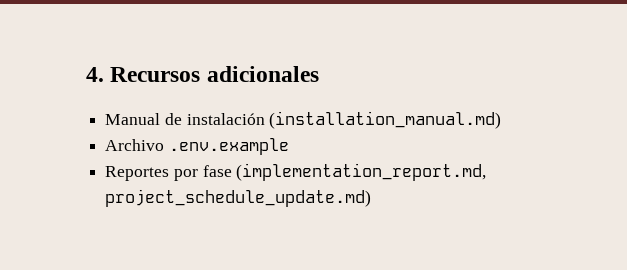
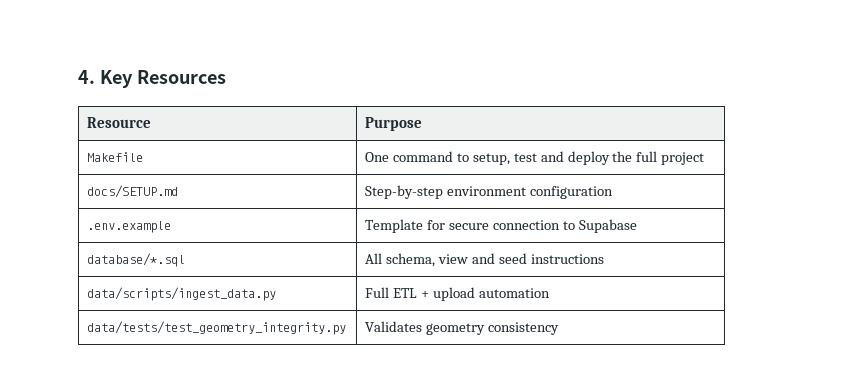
[110,66,319,82] [105,111,502,129] [105,138,289,155] [105,163,487,181] [105,189,372,207] Recursos adicionales // Manual de instalación (installation_manual.md) // Archivo .env.example // Reportes por fase (implementation_report.md, project_schedule_update.md) -> [99,70,226,88] [87,117,152,128] [365,117,423,131] [87,152,144,162] [365,151,705,165] [87,185,179,198] [365,185,613,199] [87,221,172,233] [365,219,637,233] [87,253,186,267] [365,253,604,267] [87,287,277,301] [365,287,550,301] [87,321,347,335] [365,321,559,335] Key Resources // Resource | Purpose // Makefile | One command to setup, test and deploy the full project // docs/SETUP.md | Step-by-step environment configuration // .env.example | Template for secure connection to Supabase // database/*.sql | All schema, view and seed instructions // data/scripts/ingest_data.py | Full ETL + upload automation // data/tests/test_geometry_integrity.py | Validates geometry consistency

